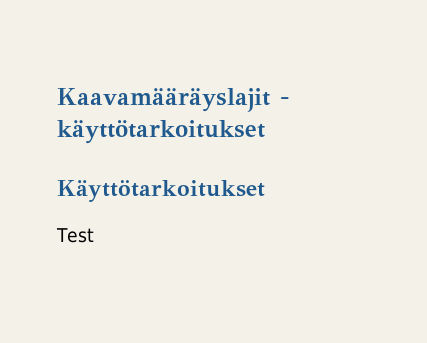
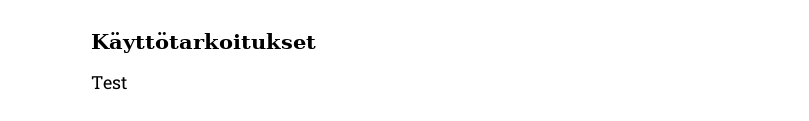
[57,88,290,112] [57,120,265,144] Kaavamääräyslajit - käyttötarkoitukset // -> (91, 42) none

